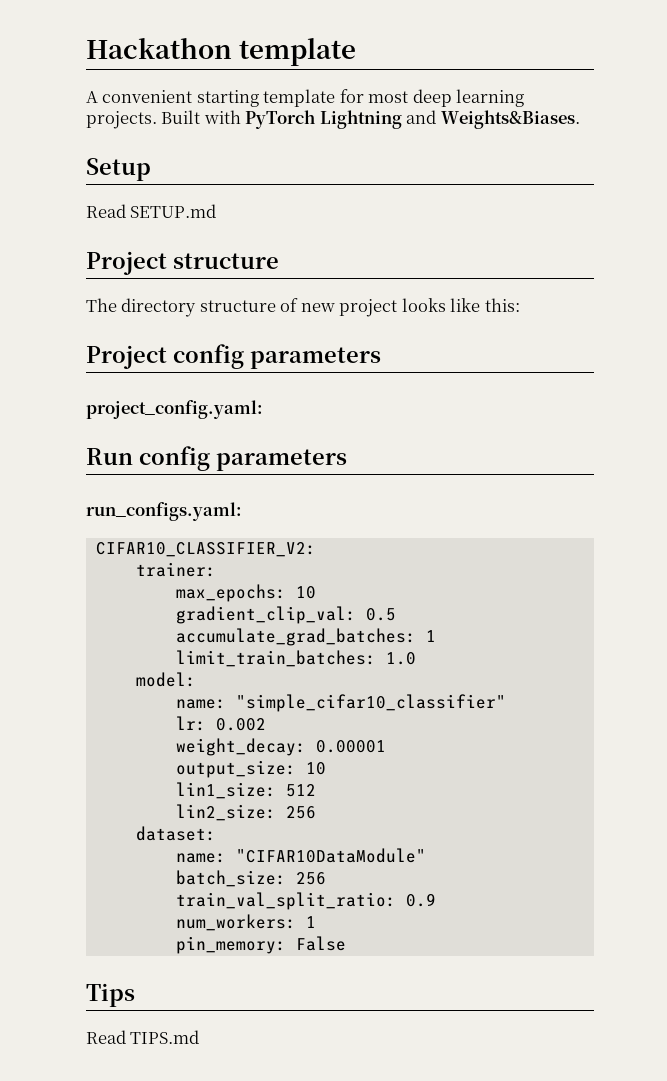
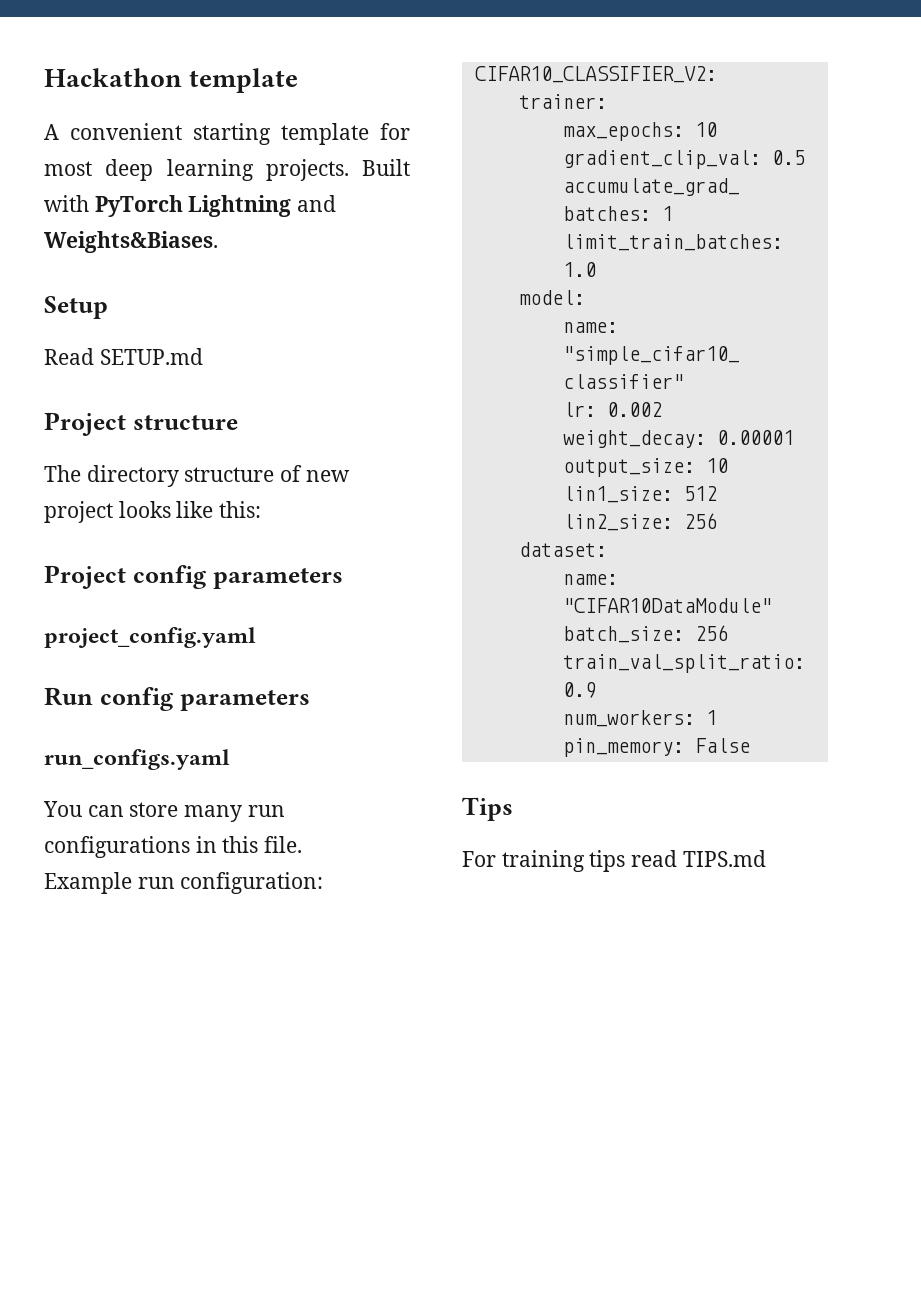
[86,400,263,419] project_config.yaml: -> [44,627,256,648] project_config.yaml
[86,502,242,521] run_configs.yaml: -> [44,749,230,770] [43,801,285,822] [44,836,303,858] [44,872,324,894] run_configs.yaml // You can store many run configurations in this file. // Example run configuration:
[86,1030,126,1044] Read -> [462,850,678,872] For training tips read

